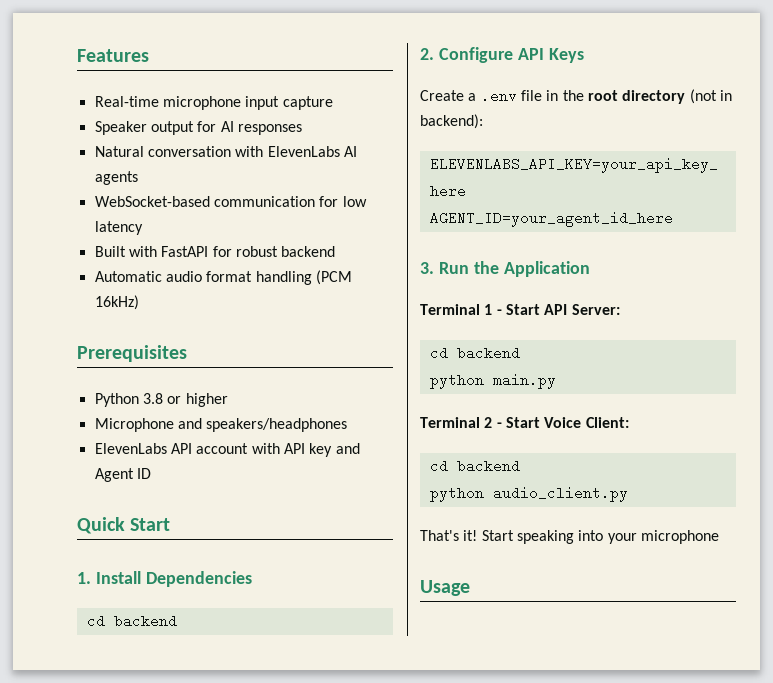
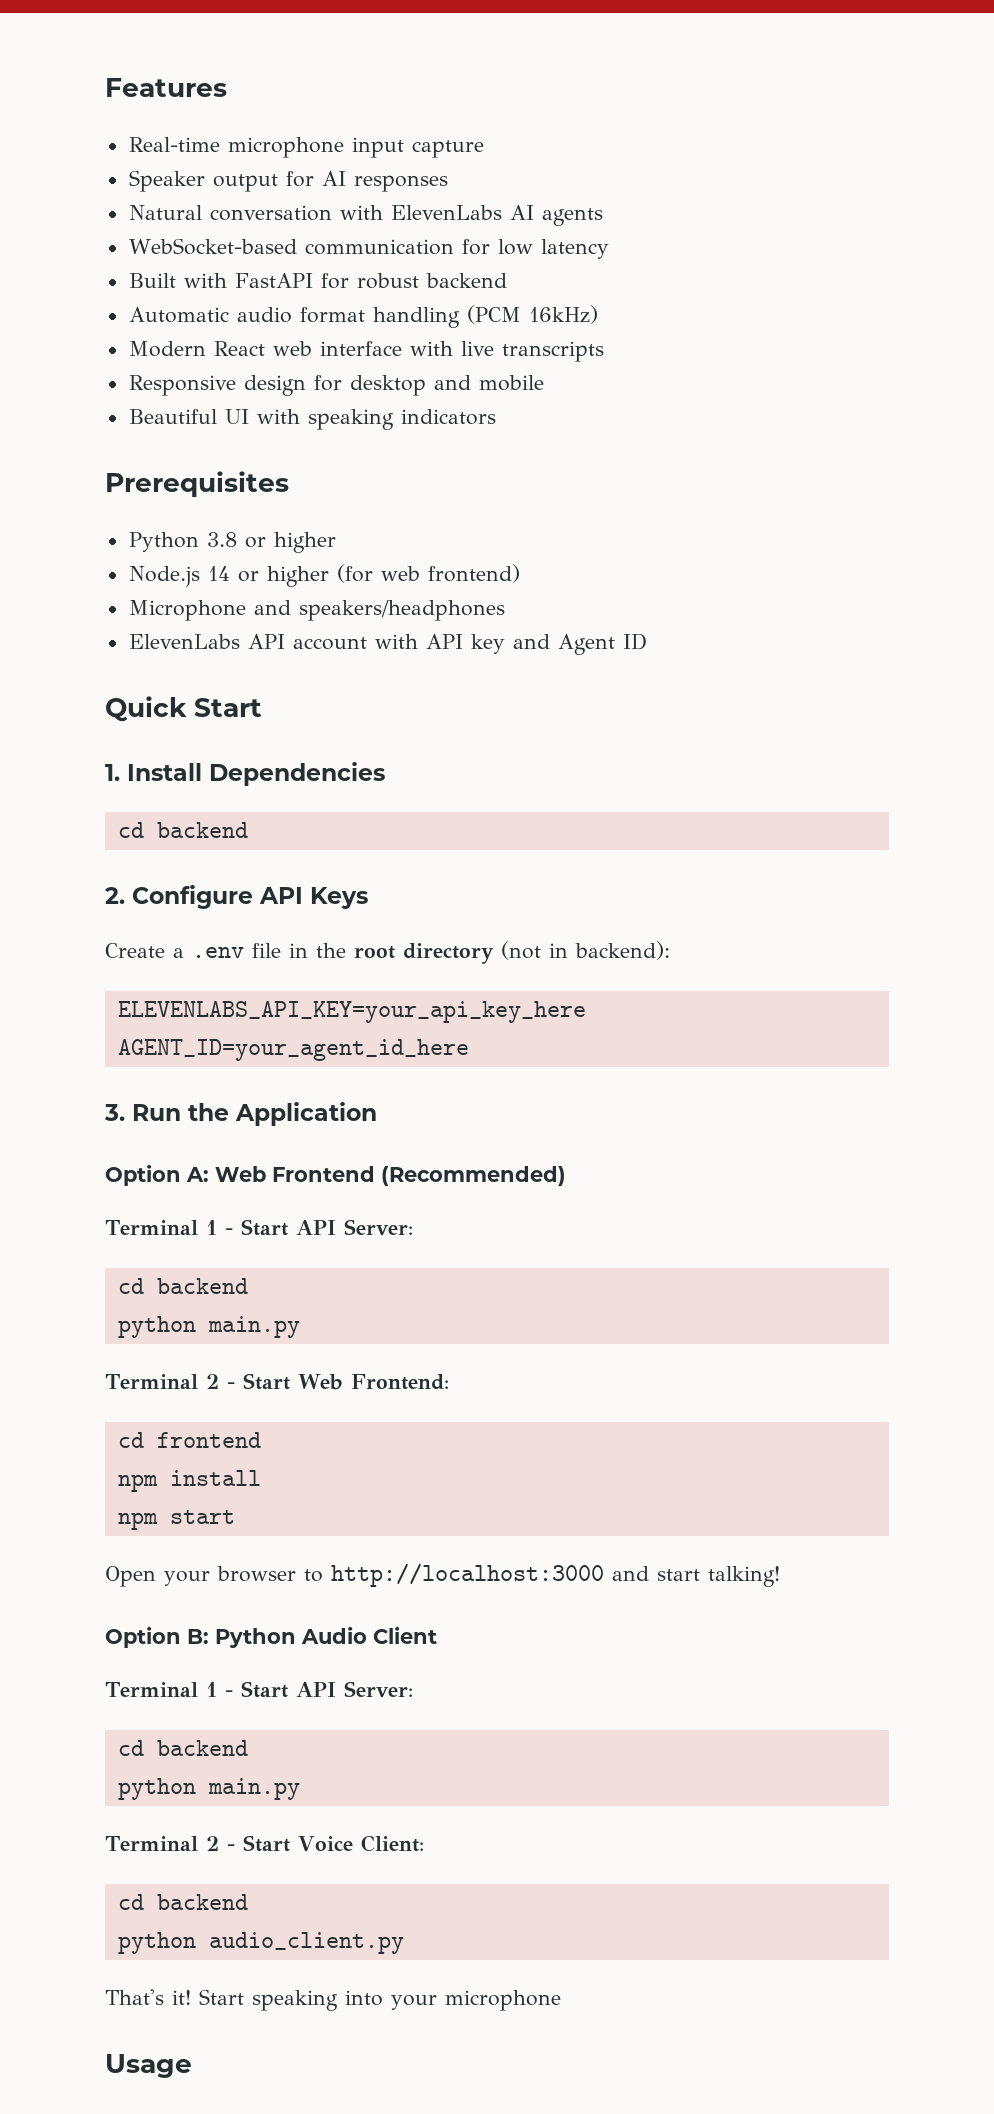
(139, 302) none -> [128,341,604,362] [128,375,544,396] [128,409,496,430] // Modern React web interface with live transcripts // Responsive design for desktop and mobile // Beautiful UI with speaking indicators
(228, 400) none -> [128,564,520,587] // Node.js 14 or higher (for web frontend)
(590, 269) none -> [105,1165,566,1186] [105,1219,413,1236] [117,1278,248,1294] [117,1316,300,1338] [105,1373,449,1390] [117,1432,261,1448] [117,1470,261,1492] [117,1510,235,1530] [105,1563,780,1587] [105,1627,437,1648] // Option A: Web Frontend (Recommended) // Terminal 1 - Start API Server: // cd backend // python main.py // Terminal 2 - Start Web Frontend: // cd frontend // npm install // npm start // Open your browser to http://localhost:3000 and start talking! // Option B: Python Audio Client

